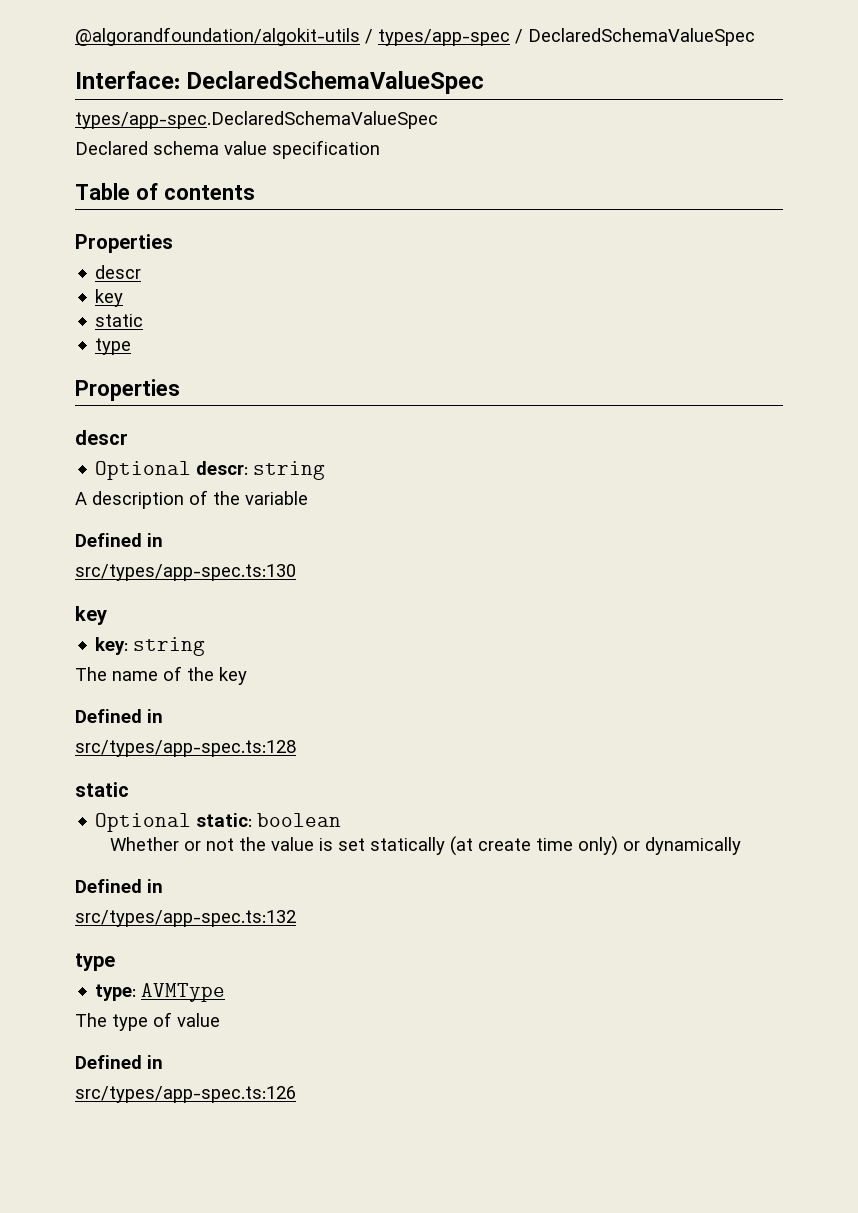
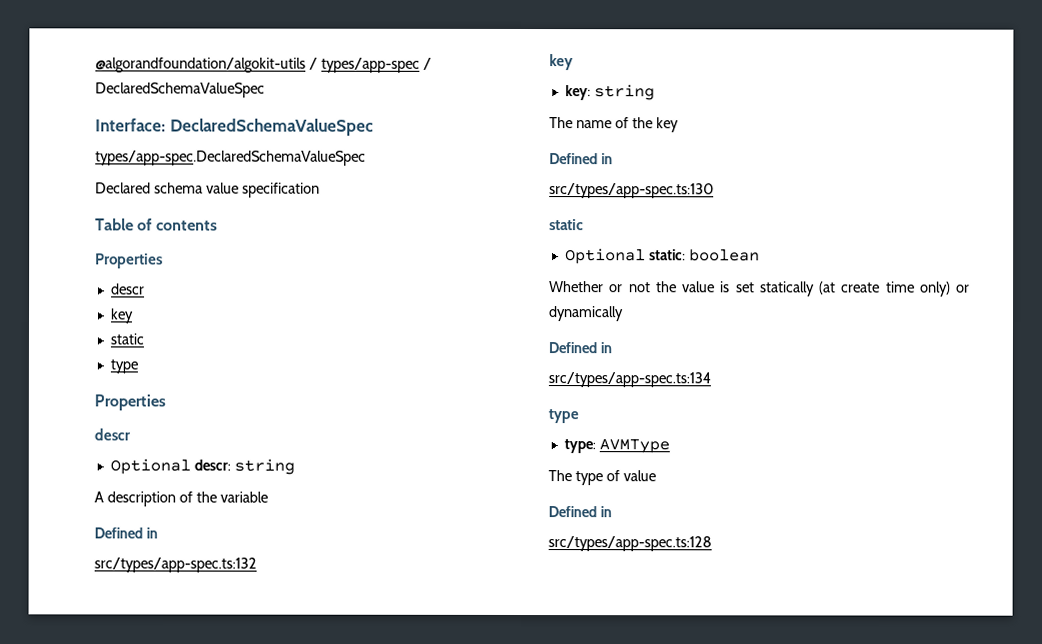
[75,564,296,581] src/types/app-spec.ts:130 -> [94,557,257,573] src/types/app-spec.ts:132
[75,740,296,757] src/types/app-spec.ts:128 -> [549,183,714,199] src/types/app-spec.ts:130
[75,910,296,927] src/types/app-spec.ts:132 -> [548,372,711,388] src/types/app-spec.ts:134
[75,1086,296,1103] src/types/app-spec.ts:126 -> [548,536,712,552] src/types/app-spec.ts:128

